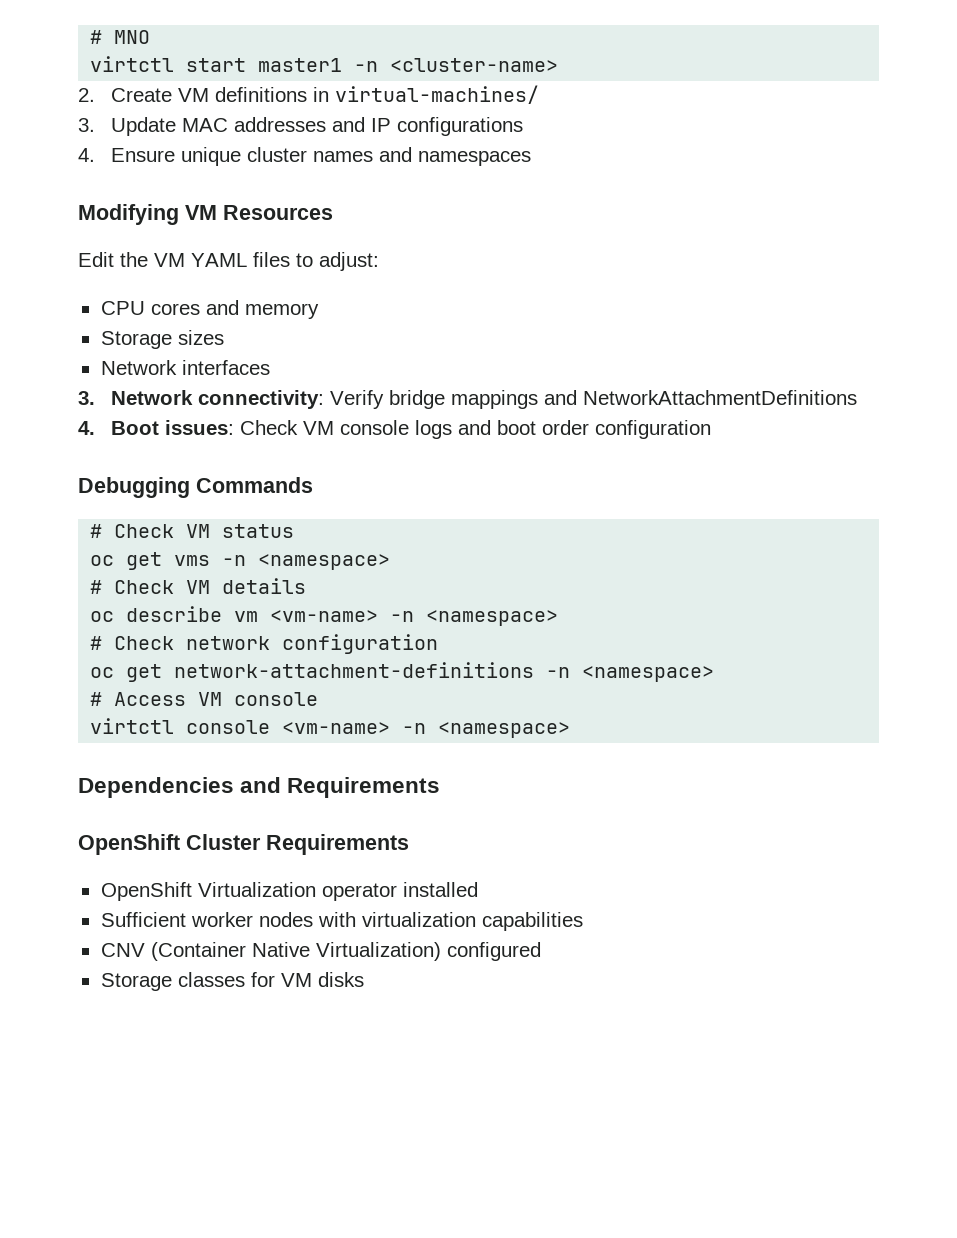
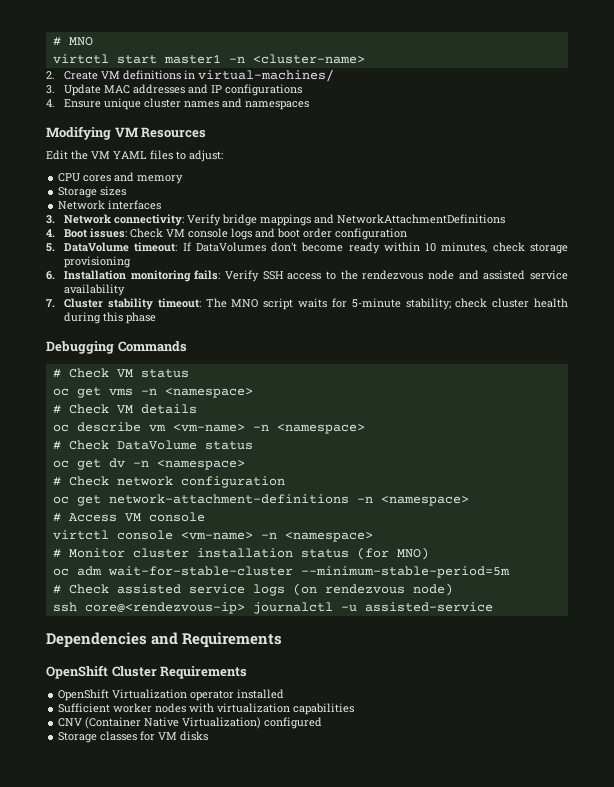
(712, 429) none -> [46,242,568,254] [64,256,132,268] [46,270,568,282] [64,284,126,296] [46,298,569,310] [64,312,157,324] // 5. DataVolume timeout: If DataVolumes don't become ready within 10 minutes, check storage provisioning // 6. Installation monitoring fails: Verify SSH access to the rendezvous node and assisted service availability // 7. Cluster stability timeout: The MNO script waits for 5-minute stability; check cluster health during this phase
(559, 618) none -> [52,440,253,450] [52,458,245,470] // # Check DataVolume status // oc get dv -n <namespace>
(571, 730) none -> [52,547,429,560] [52,566,510,578] [52,583,453,596] [52,602,493,614] // # Monitor cluster installation status (for MNO) // oc adm wait-for-stable-cluster --minimum-stable-period=5m // # Check assisted service logs (on rendezvous node) // ssh core@<rendezvous-ip> journalctl -u assisted-service

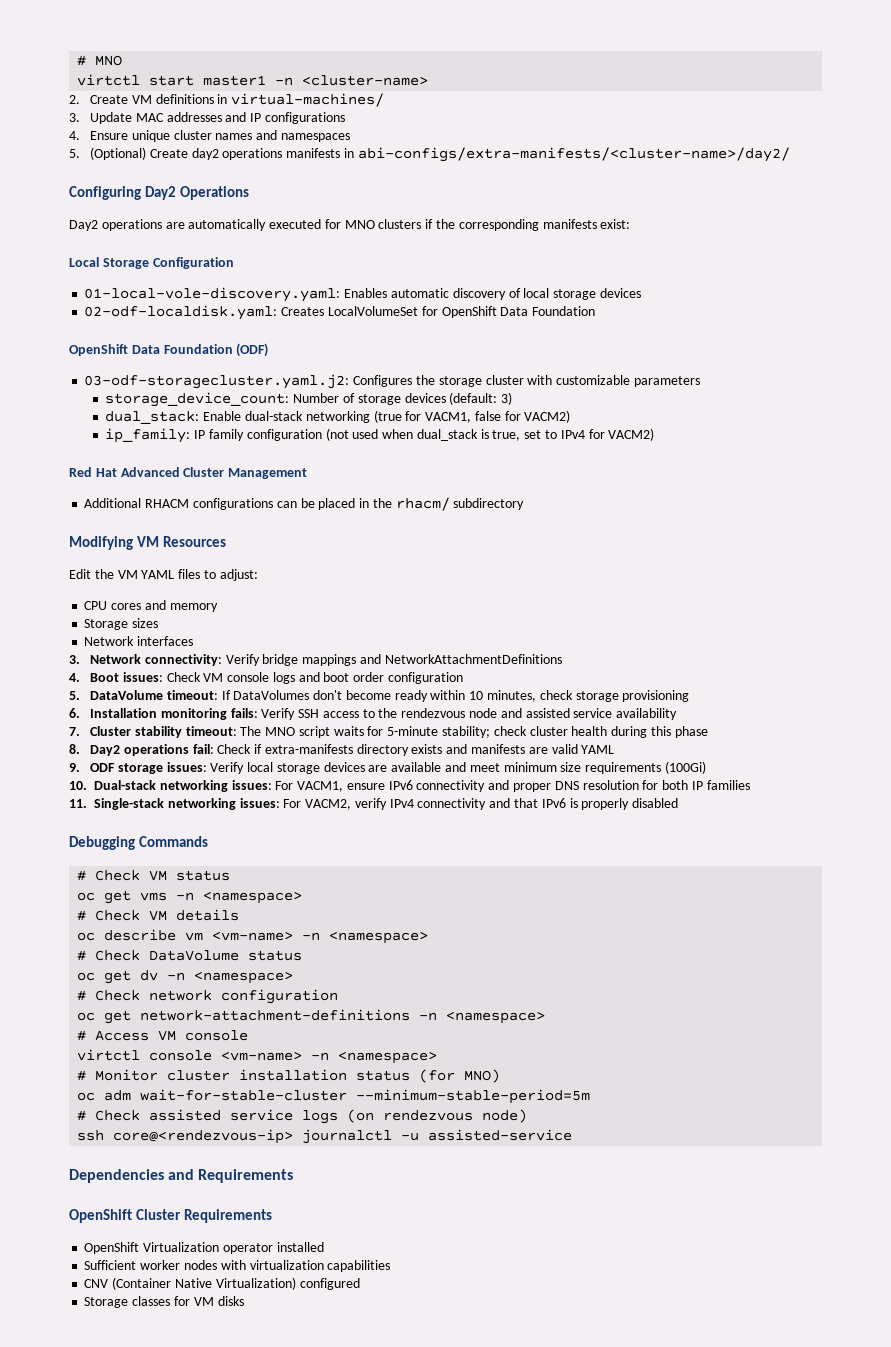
(310, 105) none -> [69,147,790,162] [69,186,249,200] [69,219,631,231] [69,257,234,269] [84,287,641,302] [84,305,596,320] [69,343,269,357] [84,374,700,389] [105,392,513,407] [105,410,571,424] [105,428,655,443] [69,467,308,479] [84,497,525,511] // 5. (Optional) Create day2 operations manifests in abi-configs/extra-manifests/<cluster-name>/day2/ // Configuring Day2 Operations // Day2 operations are automatically executed for MNO clusters if the corresponding manifests exist: // Local Storage Configuration // 01-local-vole-discovery.yaml: Enables automatic discovery of local storage devices // 02-odf-localdisk.yaml: Creates LocalVolumeSet for OpenShift Data Foundation // OpenShift Data Foundation (ODF) // 03-odf-storagecluster.yaml.j2: Configures the storage cluster with customizable parameters // storage_device_count: Number of storage devices (default: 3) // dual_stack: Enable dual-stack networking (true for VACM1, false for VACM2) // ip_family: IP family configuration (not used when dual_stack is true, set to IPv4 for VACM2) // Red Hat Advanced Cluster Management // Additional RHACM configurations can be placed in the rhacm/ subdirectory
(157, 318) none -> [69,744,615,756] [69,761,706,774] [69,780,750,792] [69,798,679,810] // 8. Day2 operations fail: Check if extra-manifests directory exists and manifests are valid YAML // 9. ODF storage issues: Verify local storage devices are available and meet minimum size requirements (100Gi) // 10. Dual-stack networking issues: For VACM1, ensure IPv6 connectivity and proper DNS resolution for both IP families // 11. Single-stack networking issues: For VACM2, verify IPv4 connectivity and that IPv6 is properly disabled

